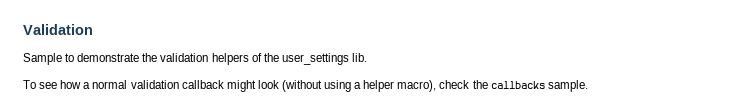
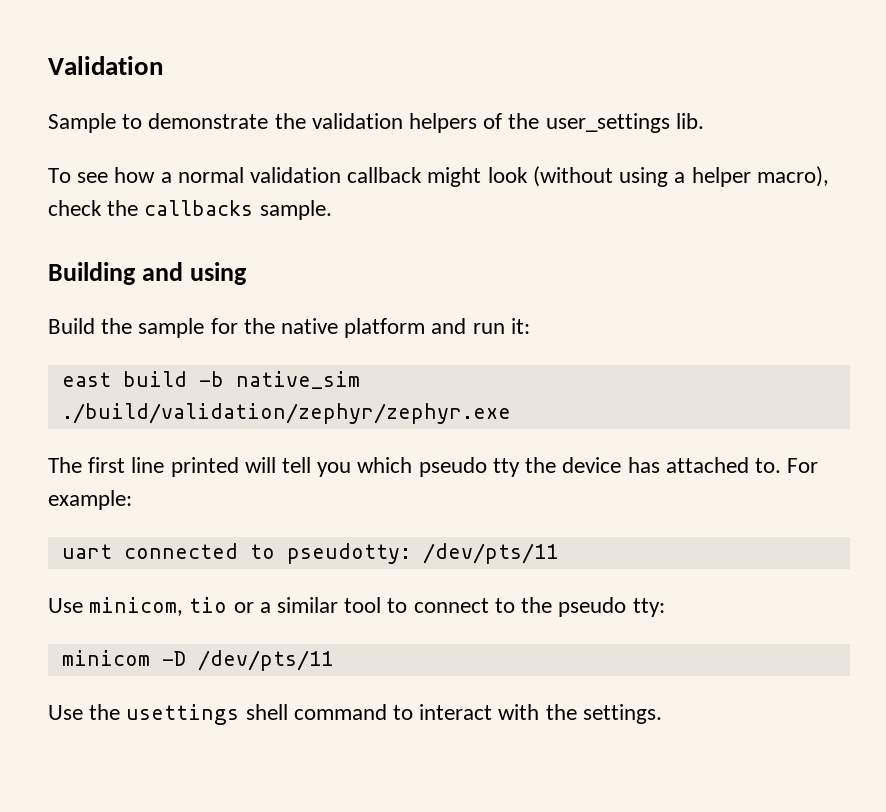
(588, 86) none -> [48,262,247,285] [48,318,530,338] [61,371,360,389] [61,403,511,424] [48,457,819,477] [48,490,132,510] [61,543,558,564] [48,597,665,617] [61,650,333,671] [48,704,662,725] // Building and using // Build the sample for the native platform and run it: // east build -b native_sim // ./build/validation/zephyr/zephyr.exe // The first line printed will tell you which pseudo tty the device has attached to. For example: // uart connected to pseudotty: /dev/pts/11 // Use minicom, tio or a similar tool to connect to the pseudo tty: // minicom -D /dev/pts/11 // Use the usettings shell command to interact with the settings.

